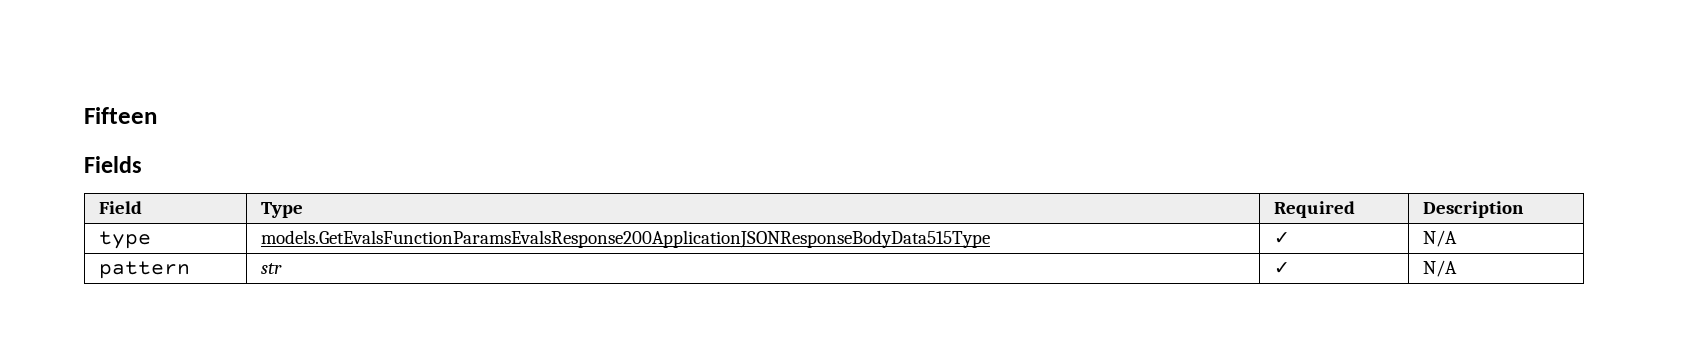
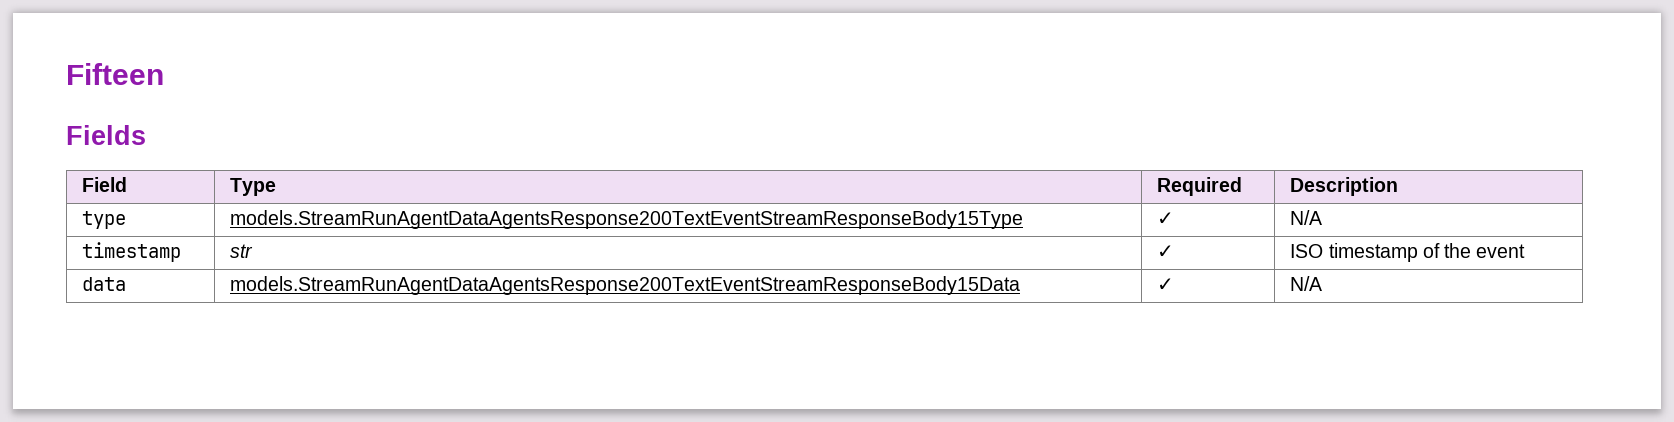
[261,230,991,248] models.GetEvalsFunctionParamsEvalsResponse200ApplicationJSONResponseBodyData515Type -> [230,210,1024,229] models.StreamRunAgentDataAgentsResponse200TextEventStreamResponseBody15Type
[99,261,191,279] pattern -> [82,242,182,262] timestamp
(1291, 268) none -> [1290,243,1526,262] [82,277,127,291] [230,276,1021,295] [1157,278,1175,291] | ISO timestamp of the event // data | models.StreamRunAgentDataAgentsResponse200TextEventStreamResponseBody15Data | ✓

